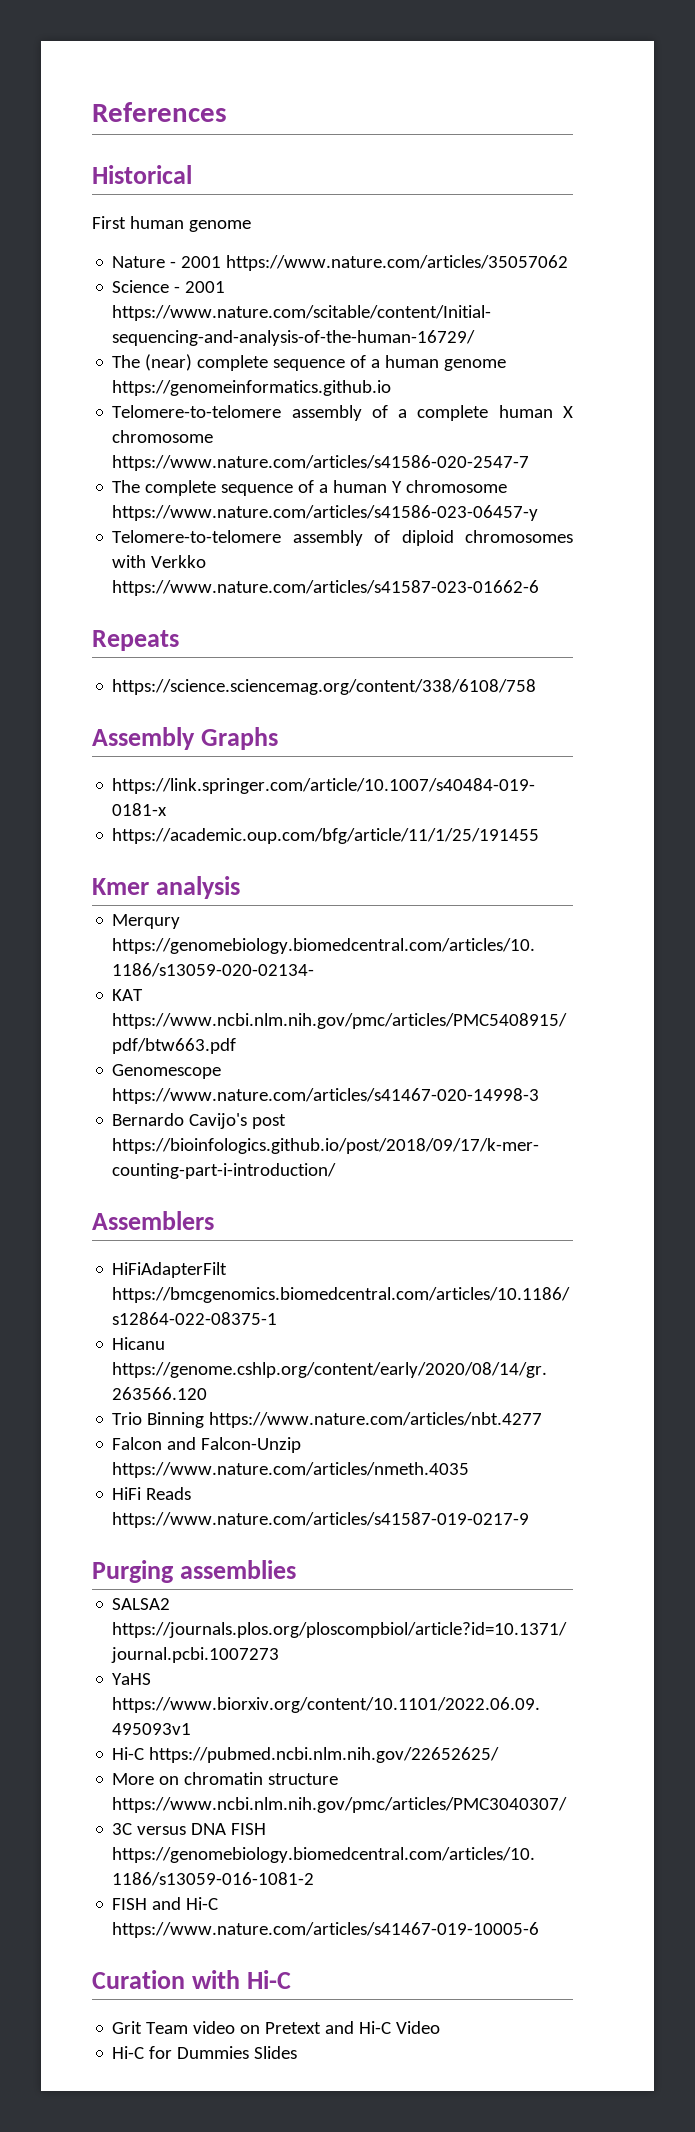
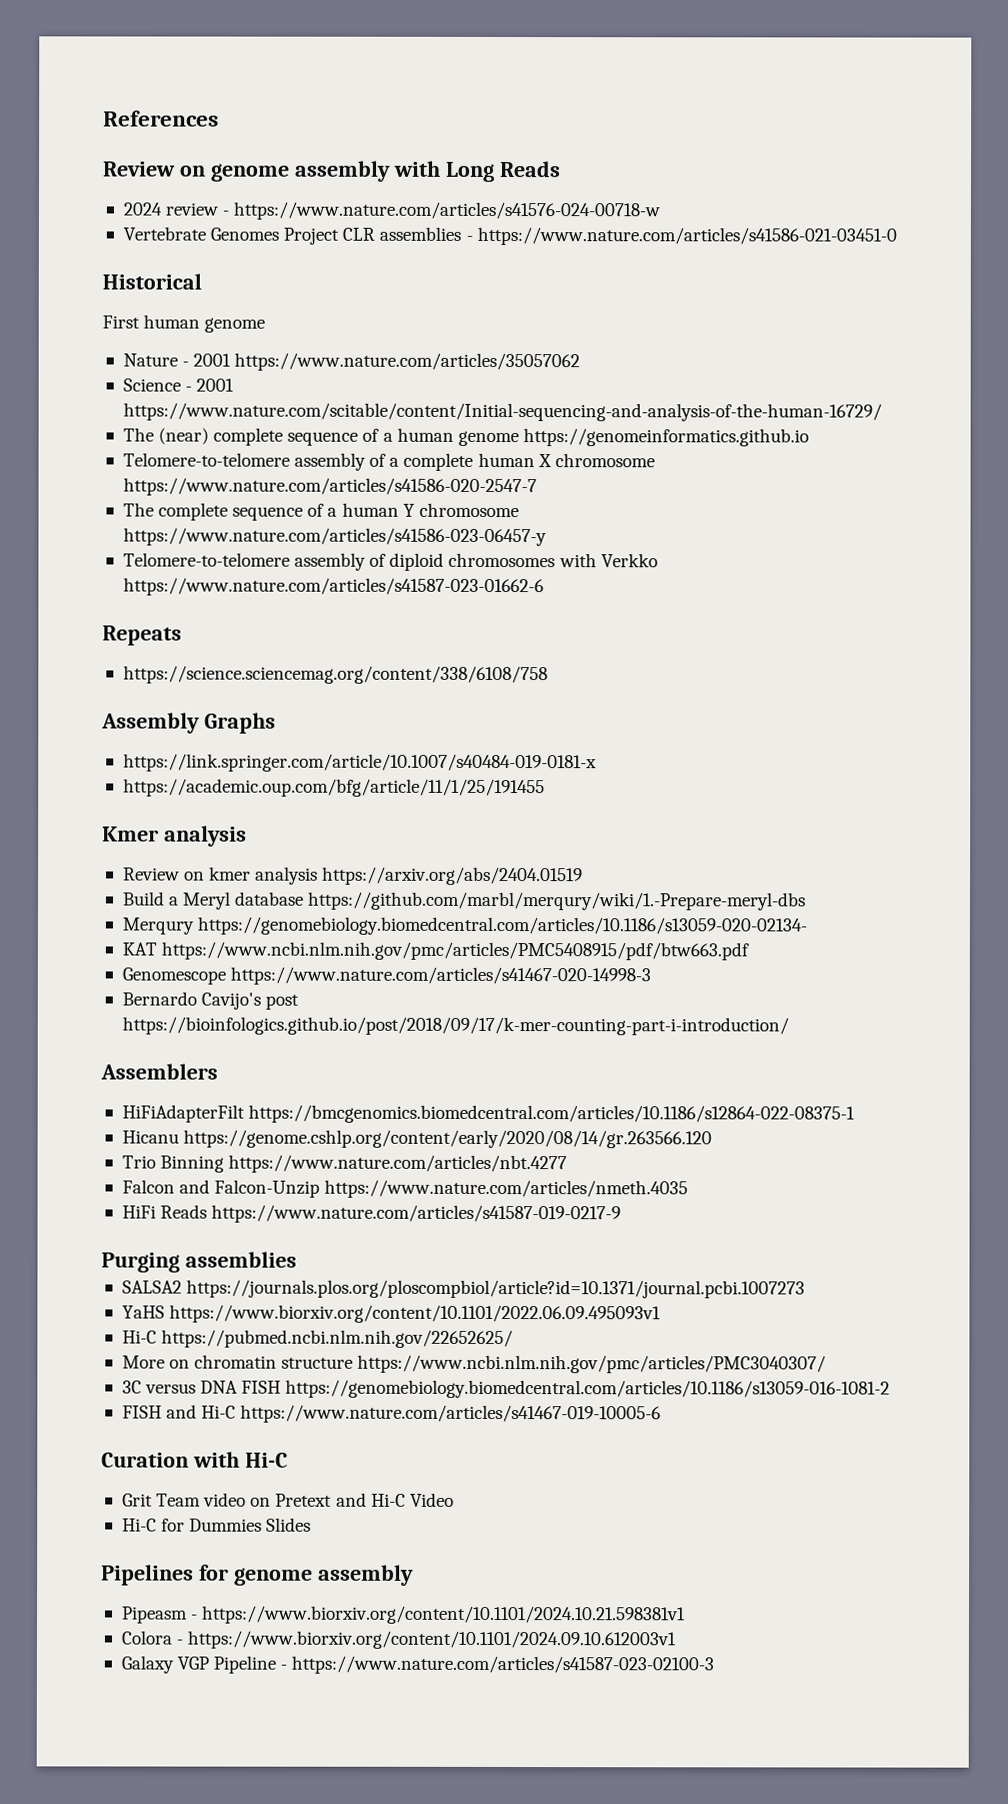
(227, 112) none -> [103,160,561,182] [122,201,661,221] [122,226,897,246] // Review on genome assembly with Long Reads // 2024 review - https://www.nature.com/articles/s41576-024-00718-w // Vertebrate Genomes Project CLR assemblies - https://www.nature.com/articles/s41586-021-03451-0
(241, 887) none -> [122,866,584,886] [121,891,807,911] // Review on kmer analysis https://arxiv.org/abs/2404.01519 // Build a Meryl database https://github.com/marbl/merqury/wiki/1.-Prepare-meryl-dbs
(298, 2052) none -> [101,1564,414,1586] [120,1605,687,1625] [120,1630,677,1650] [120,1655,715,1675] // Pipelines for genome assembly // Pipeasm - https://www.biorxiv.org/content/10.1101/2024.10.21.598381v1 // Colora - https://www.biorxiv.org/content/10.1101/2024.09.10.612003v1 // Galaxy VGP Pipeline - https://www.nature.com/articles/s41587-023-02100-3

